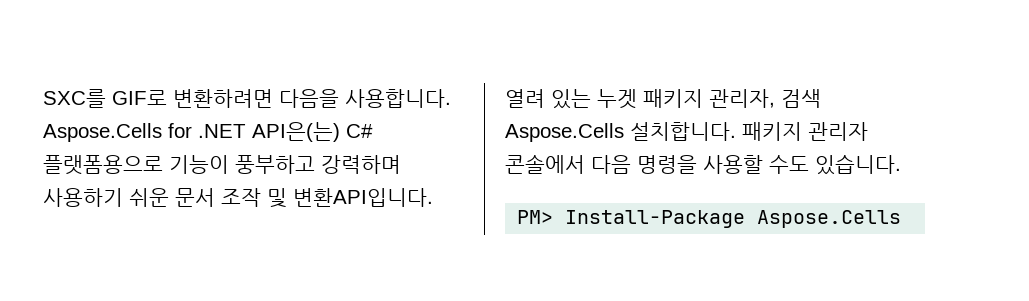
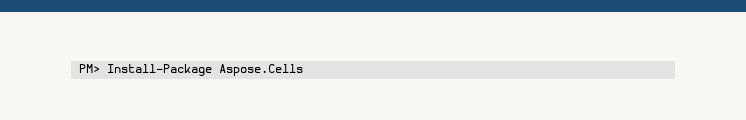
[43,89,451,108] [43,122,373,142] [43,155,401,175] [43,188,433,208] [505,89,821,109] [505,122,868,142] [505,154,901,175] SXC를 GIF로 변환하려면 다음을 사용합니다. Aspose.Cells for .NET API은(는) C# 플랫폼용으로 기능이 풍부하고 강력하며 사용하기 쉬운 문서 조작 및 변환API입니다. 열려 있는 누겟 패키지 관리자, 검색 Aspose.Cells 설치합니다. 패키지 관리자 콘솔에서 다음 명령을 사용할 수도 있습니다. // -> (78, 68) none

